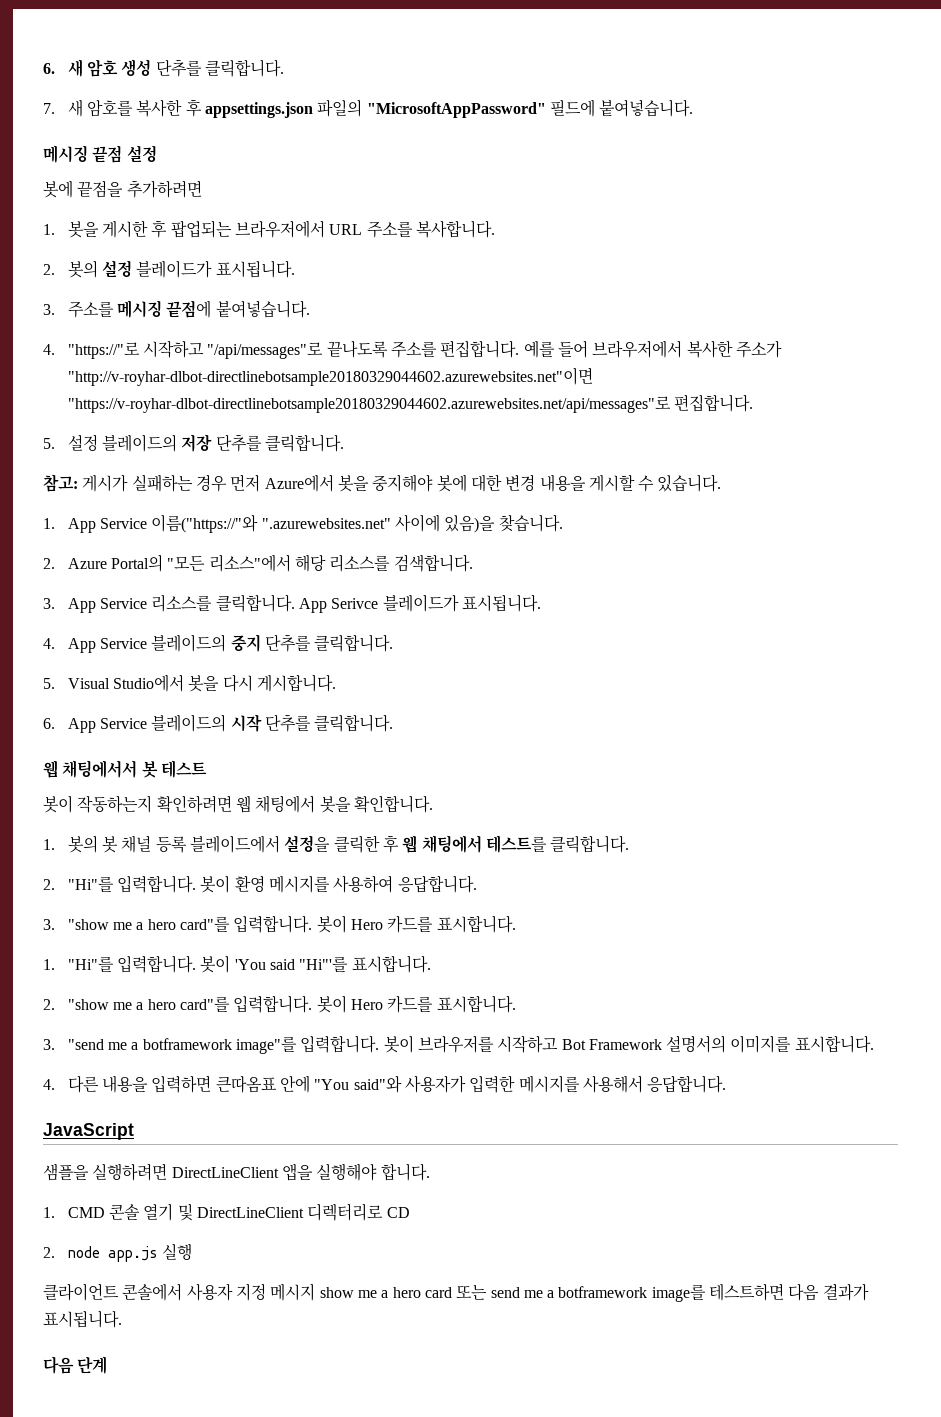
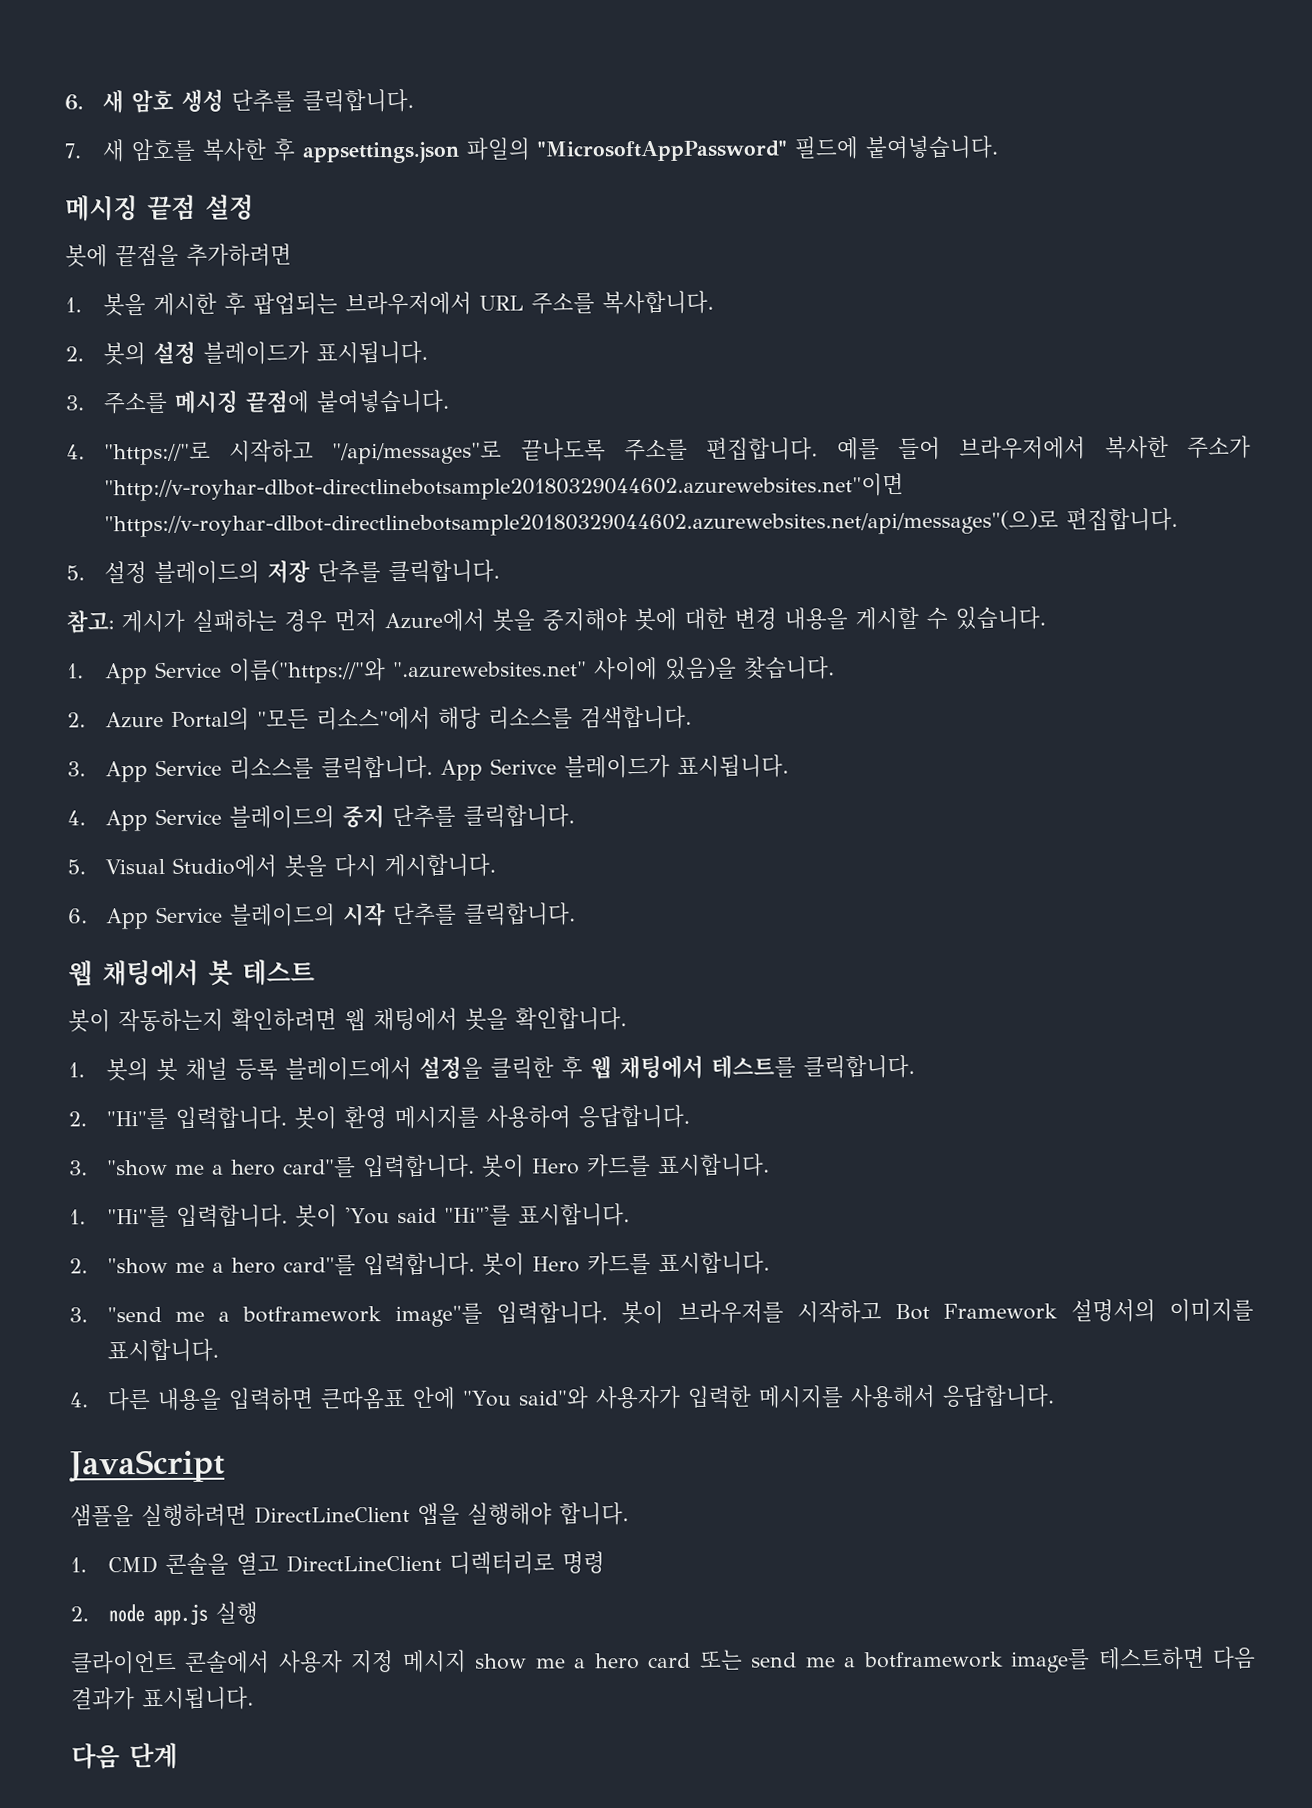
[67,396,671,413] "https://v-royhar-dlbot-directlinebotsample20180329044602.azurewebsites.net/api/messages"로 -> [103,510,1059,538] "https://v-royhar-dlbot-directlinebotsample20180329044602.azurewebsites.net/api/messages"(으)로
[62,760,138,778] 채팅에서서 -> [102,959,199,987] 채팅에서
[108,1203,193,1221] 콘솔 열기 및 -> [164,1552,279,1575] 콘솔을 열고
[386,1207,410,1218] CD -> [561,1551,605,1574] 명령

